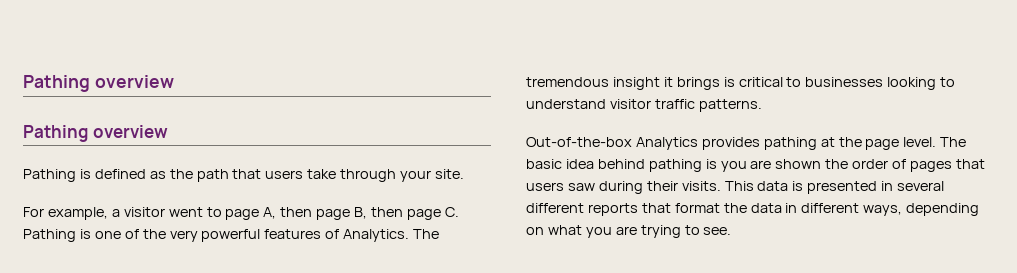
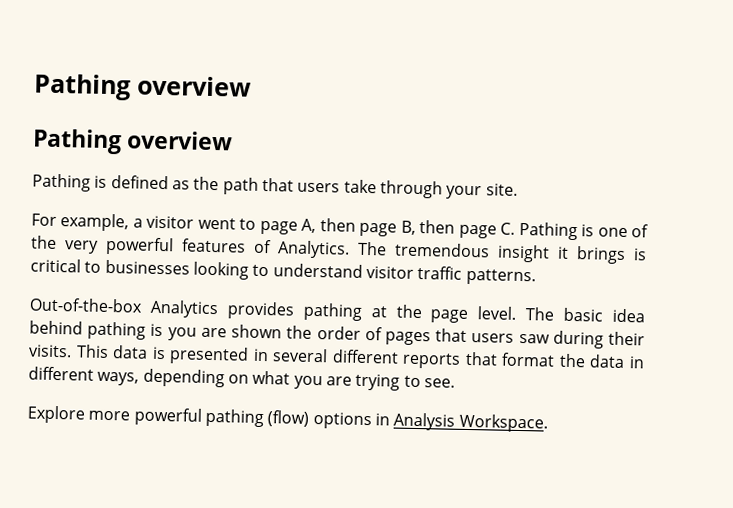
(732, 231) none -> [27,405,548,433] // Explore more powerful pathing (flow) options in Analysis Workspace.

